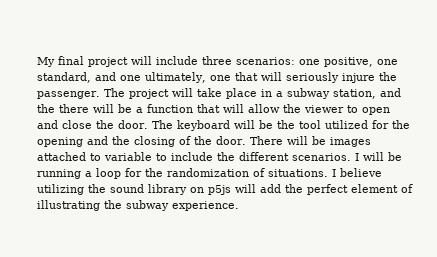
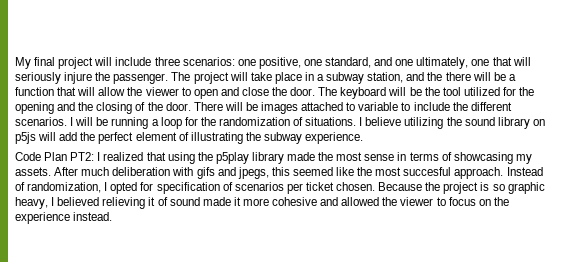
(239, 206) none -> [15,152,532,164] [15,167,543,179] [15,182,545,194] [15,197,509,209] [15,212,113,224] // Code Plan PT2: I realized that using the p5play library made the most sense in terms of showcasing my assets. After much deliberation with gifs and jpegs, this seemed like the most succesful approach. Instead of randomization, I opted for specification of scenarios per ticket chosen. Because the project is so graphic heavy, I believed relieving it of sound made it more cohesive and allowed the viewer to focus on the experience instead.

